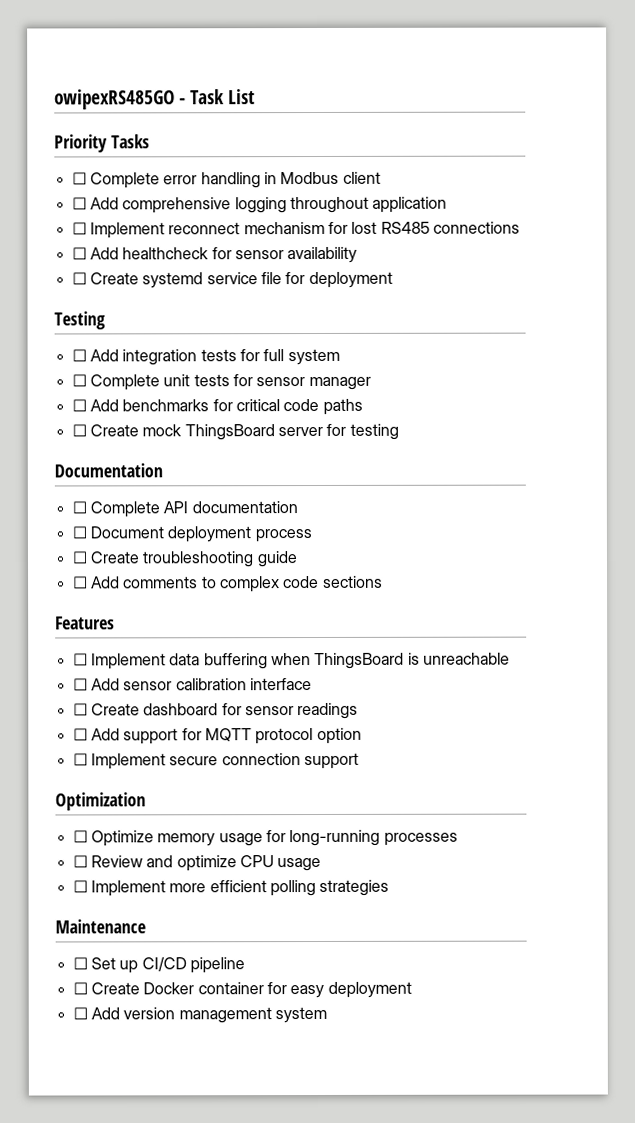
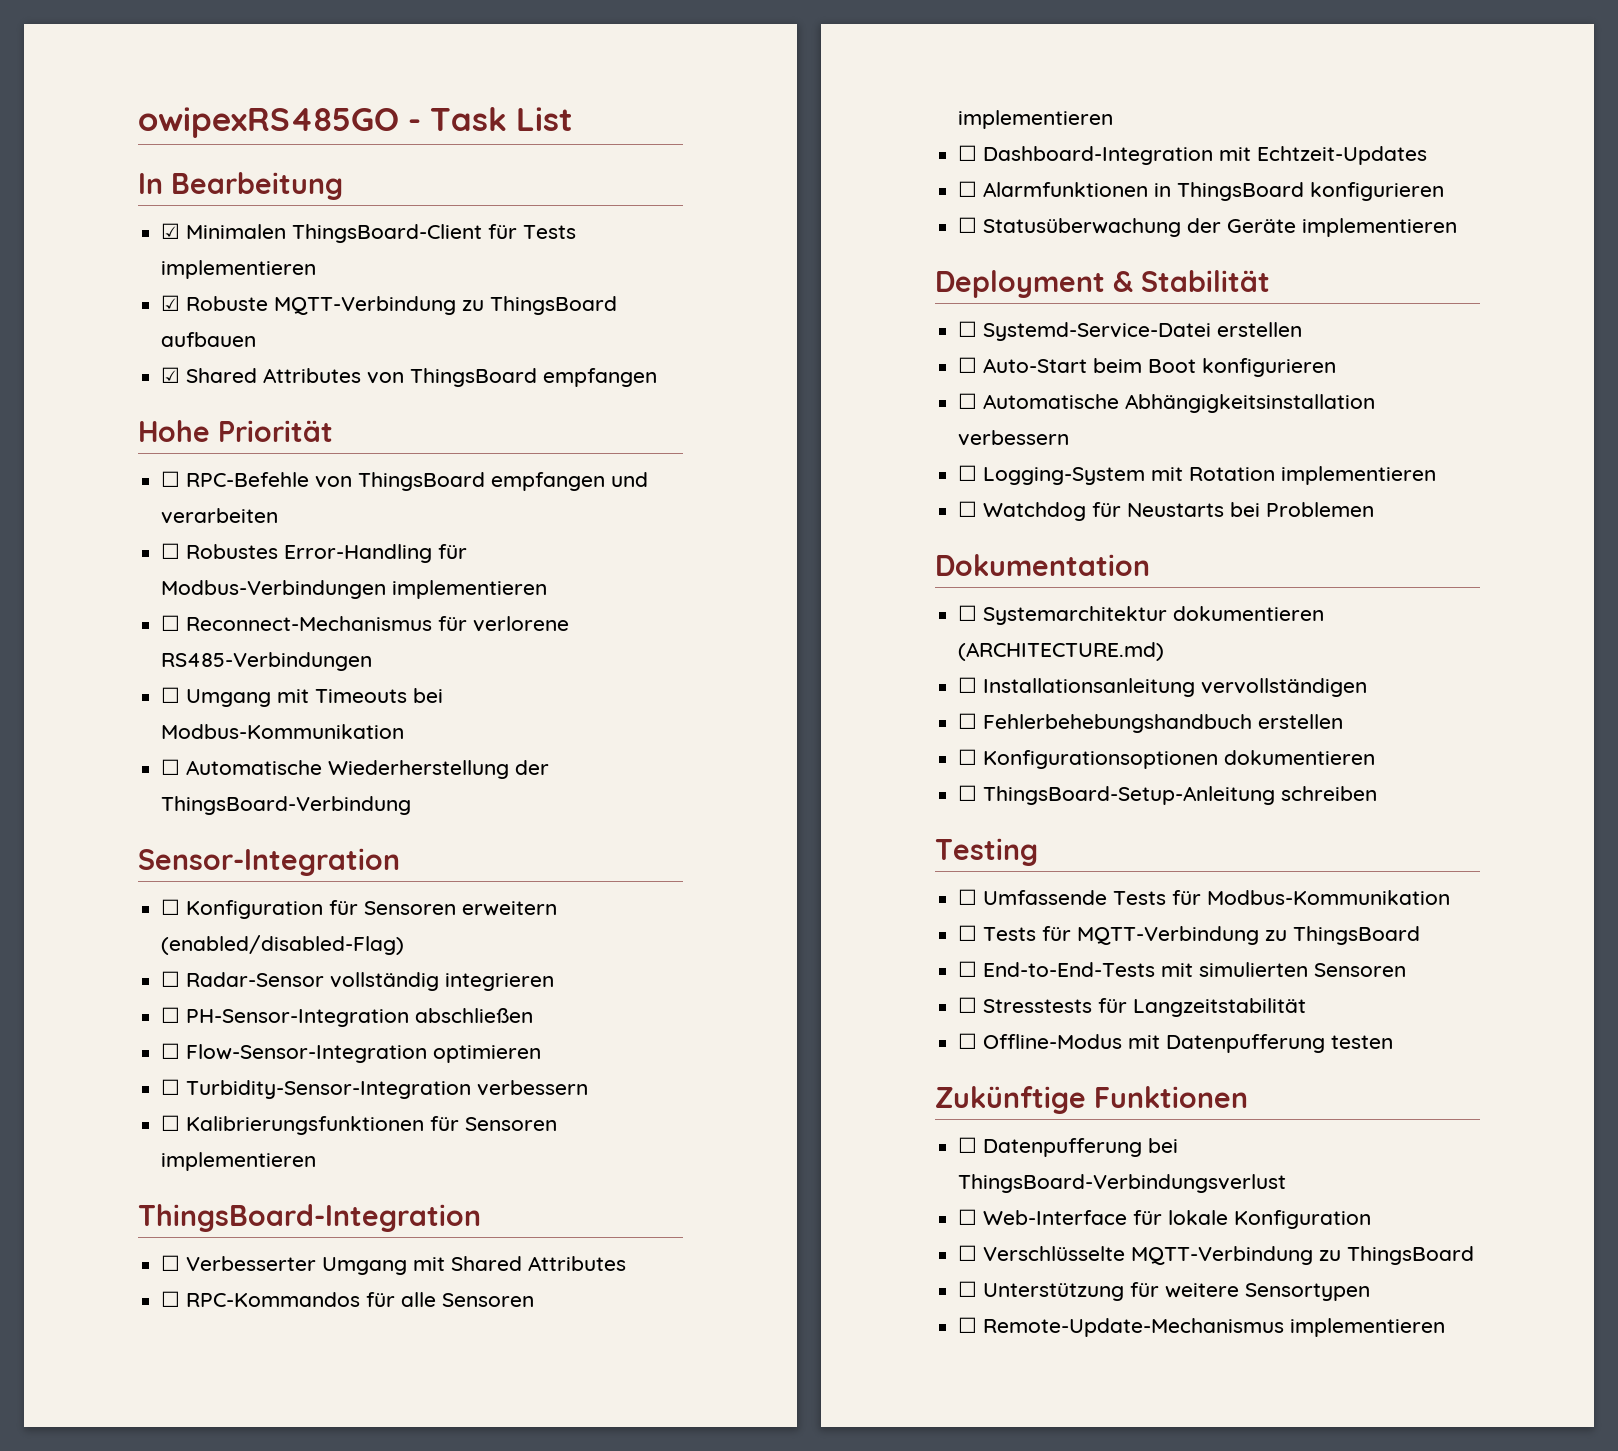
[54,134,150,153] [71,171,381,189] [71,196,448,214] [71,221,520,239] [71,246,358,264] [71,271,393,289] [54,311,106,330] [71,348,340,366] [71,374,371,391] [71,398,363,415] [71,423,399,441] [54,463,163,478] [71,501,298,518] [71,526,312,543] [71,551,298,568] [72,575,383,593] [55,616,115,630] [72,652,510,670] [72,678,312,691] [72,702,359,720] [72,727,362,745] [72,752,359,770] [55,792,146,811] [72,829,458,847] [72,855,322,872] [72,879,390,897] [55,919,146,934] [72,957,245,974] [72,981,412,999] [72,1006,327,1024] Priority Tasks // ☐ Complete error handling in Modbus client // ☐ Add comprehensive logging throughout application // ☐ Implement reconnect mechanism for lost RS485 connections // ☐ Add healthcheck for sensor availability // ☐ Create systemd service file for deployment // Testing // ☐ Add integration tests for full system // ☐ Complete unit tests for sensor manager // ☐ Add benchmarks for critical code paths // ☐ Create mock ThingsBoard server for testing // Documentation // ☐ Complete API documentation // ☐ Document deployment process // ☐ Create troubleshooting guide // ☐ Add comments to complex code sections // Features // ☐ Implement data buffering when ThingsBoard is unreachable // ☐ Add sensor calibration interface // ☐ Create dashboard for sensor readings // ☐ Add support for MQTT protocol option // ☐ Implement secure connection support // Optimization // ☐ Optimize memory usage for long-running processes // ☐ Review and optimize CPU usage // ☐ Implement more efficient polling strategies // Maintenance // ☐ Set up CI/CD pipeline // ☐ Create Docker container for easy deployment // ☐ Add version management system -> [138,172,343,200] [161,223,577,243] [161,260,317,279] [161,295,618,315] [161,332,257,347] [161,367,658,387] [138,420,333,442] [161,471,649,491] [161,508,279,524] [161,543,468,563] [161,580,548,599] [161,615,570,632] [161,652,373,671] [161,687,444,707] [161,724,405,739] [161,759,550,779] [161,796,412,815] [138,848,400,876] [161,899,558,919] [161,935,405,955] [161,971,555,991] [161,1007,534,1027] [161,1043,542,1063] [161,1079,589,1099] [161,1115,558,1135] [161,1152,317,1171] [138,1204,481,1232] [161,1255,627,1275] [161,1291,535,1307] [958,110,1114,129] [958,145,1428,165] [958,181,1445,201] [958,217,1458,237] [935,270,1270,298] [958,321,1303,341] [958,357,1337,377] [958,393,1376,413] [958,430,1070,446] [958,465,1437,485] [958,501,1375,521] [935,554,1150,576] [958,605,1325,625] [958,642,1165,661] [958,677,1368,697] [958,713,1344,733] [958,749,1376,769] [958,785,1378,805] [935,838,1038,866] [958,889,1451,905] [958,925,1421,945] [958,961,1407,977] [958,997,1307,1017] [958,1033,1394,1053] [935,1086,1248,1114] [958,1137,1179,1157] [958,1174,1287,1193] [958,1209,1372,1229] [958,1245,1475,1265] [958,1281,1371,1301] [958,1317,1446,1337] In Bearbeitung // ☑ Minimalen ThingsBoard-Client für Tests implementieren // ☑ Robuste MQTT-Verbindung zu ThingsBoard aufbauen // ☑ Shared Attributes von ThingsBoard empfangen // Hohe Priorität // ☐ RPC-Befehle von ThingsBoard empfangen und verarbeiten // ☐ Robustes Error-Handling für Modbus-Verbindungen implementieren // ☐ Reconnect-Mechanismus für verlorene RS485-Verbindungen // ☐ Umgang mit Timeouts bei Modbus-Kommunikation // ☐ Automatische Wiederherstellung der ThingsBoard-Verbindung // Sensor-Integration // ☐ Konfiguration für Sensoren erweitern (enabled/disabled-Flag) // ☐ Radar-Sensor vollständig integrieren // ☐ PH-Sensor-Integration abschließen // ☐ Flow-Sensor-Integration optimieren // ☐ Turbidity-Sensor-Integration verbessern // ☐ Kalibrierungsfunktionen für Sensoren implementieren // ThingsBoard-Integration // ☐ Verbesserter Umgang mit Shared Attributes // ☐ RPC-Kommandos für alle Sensoren implementieren // ☐ Dashboard-Integration mit Echtzeit-Updates // ☐ Alarmfunktionen in ThingsBoard konfigurieren // ☐ Statusüberwachung der Geräte implementieren // Deployment & Stabilität // ☐ Systemd-Service-Datei erstellen // ☐ Auto-Start beim Boot konfigurieren // ☐ Automatische Abhängigkeitsinstallation verbessern // ☐ Logging-System mit Rotation implementieren // ☐ Watchdog für Neustarts bei Problemen // Dokumentation // ☐ Systemarchitektur dokumentieren (ARCHITECTURE.md) // ☐ Installationsanleitung vervollständigen // ☐ Fehlerbehebungshandbuch erstellen // ☐ Konfigurationsoptionen dokumentieren // ☐ ThingsBoard-Setup-Anleitung schreiben // Testing // ☐ Umfassende Tests für Modbus-Kommunikation // ☐ Tests für MQTT-Verbindung zu ThingsBoard // ☐ End-to-End-Tests mit simulierten Sensoren // ☐ Stresstests für Langzeitstabilität // ☐ Offline-Modus mit Datenpufferung testen // Zukünftige Funktionen // ☐ Datenpufferung bei ThingsBoard-Verbindungsverlust // ☐ Web-Interface für lokale Konfiguration // ☐ Verschlüsselte MQTT-Verbindung zu ThingsBoard // ☐ Unterstützung für weitere Sensortypen // ☐ Remote-Update-Mechanismus implementieren

